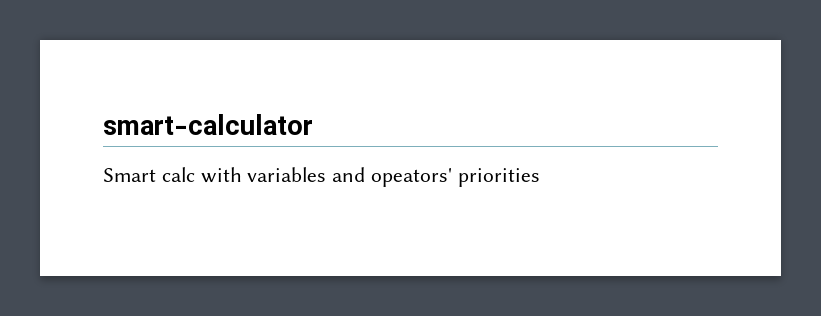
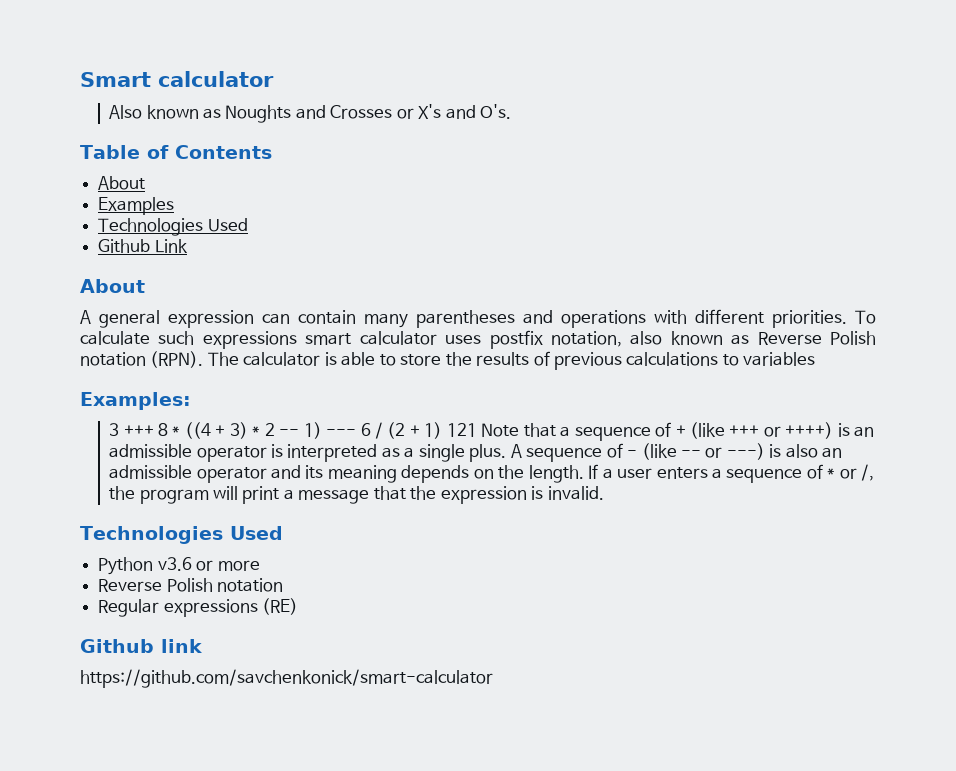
[103,114,313,135] [103,167,540,187] smart-calculator // Smart calc with variables and opeators' priorities -> [80,71,274,87] [109,104,512,123] [80,145,272,159] [98,176,146,190] [98,197,175,215] [98,218,248,236] [98,239,188,253] [80,279,145,293] [80,309,877,328] [80,330,876,349] [80,351,816,370] [80,392,191,410] [109,422,875,441] [109,443,843,462] [109,464,875,483] [109,486,604,504] [80,526,283,544] [98,557,260,575] [98,578,284,592] [98,598,299,617] [80,639,202,653] [80,669,493,688] Smart calculator // Also known as Noughts and Crosses or X's and O's. // Table of Contents // About // Examples // Technologies Used // Github Link // About // A general expression can contain many parentheses and operations with different priorities. To calculate such expressions smart calculator uses postfix notation, also known as Reverse Polish notation (RPN). The calculator is able to store the results of previous calculations to variables // Examples: // 3 +++ 8 * ((4 + 3) * 2 -- 1) --- 6 / (2 + 1) 121 Note that a sequence of + (like +++ or ++++) is an admissible operator is interpreted as a single plus. A sequence of - (like -- or ---) is also an admissible operator and its meaning depends on the length. If a user enters a sequence of * or /, the program will print a message that the expression is invalid. // Technologies Used // Python v3.6 or more // Reverse Polish notation // Regular expressions (RE) // Github link // https://github.com/savchenkonick/smart-calculator

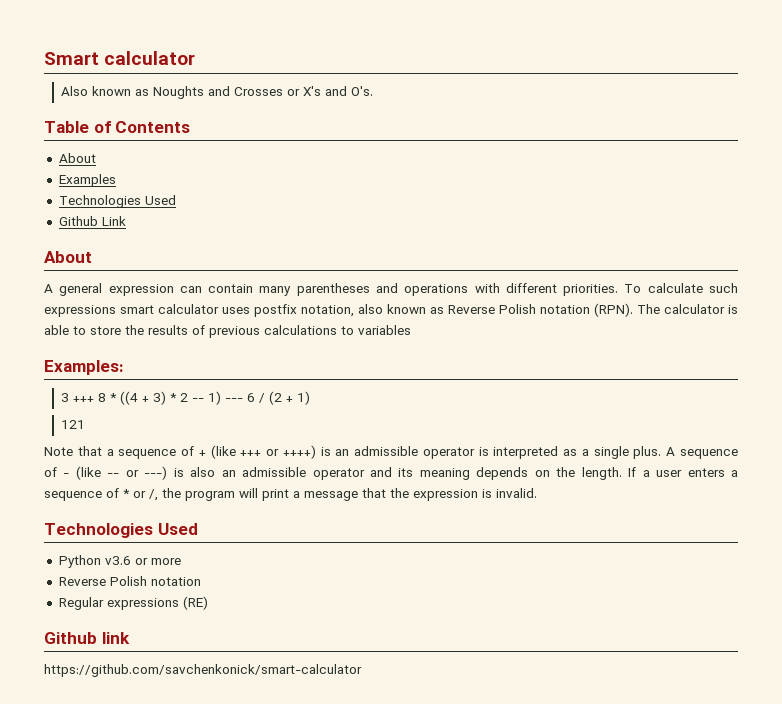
(443, 430) none -> (311, 398) //
(477, 430) none -> (86, 424) //

